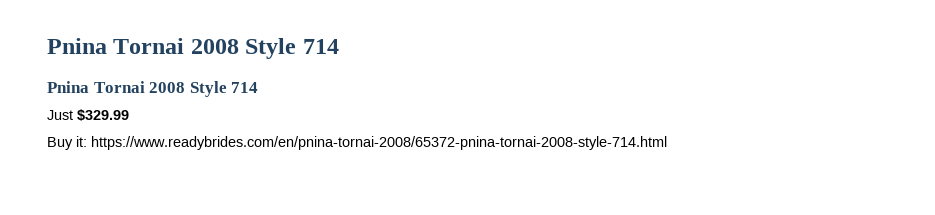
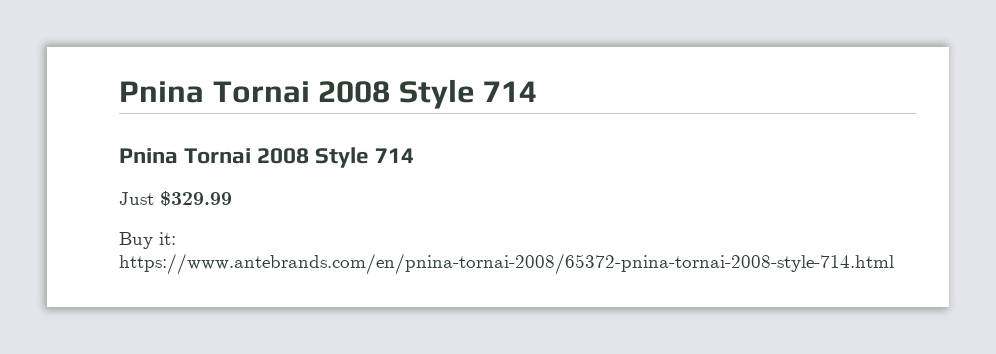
[91,136,667,150] https://www.readybrides.com/en/pnina-tornai-2008/65372-pnina-tornai-2008-style-714.html -> [119,253,894,275] https://www.antebrands.com/en/pnina-tornai-2008/65372-pnina-tornai-2008-style-714.html

